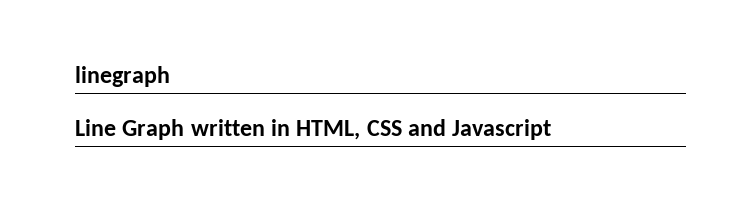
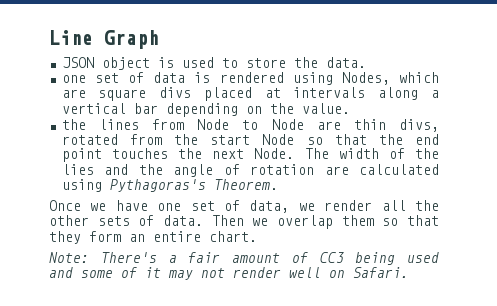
[75,66,170,87] linegraph // -> (49, 37) none
[190,119,552,140] written in HTML, CSS and Javascript -> [61,57,366,70] [61,72,439,85] [61,87,439,101] [61,103,350,117] [61,119,439,132] [61,134,439,145] [61,148,439,162] [61,164,440,177] [61,179,278,192] [49,200,439,213] [49,215,440,229] [49,231,257,244] [49,252,439,265] [49,267,409,280] // JSON object is used to store the data. // one set of data is rendered using Nodes, which are square divs placed at intervals along a vertical bar depending on the value. // the lines from Node to Node are thin divs, rotated from the start Node so that the end point touches the next Node. The width of the lies and the angle of rotation are calculated using Pythagoras's Theorem. // Once we have one set of data, we render all the other sets of data. Then we overlap them so that they form an entire chart. // Note: There's a fair amount of CC3 being used and some of it may not render well on Safari.

